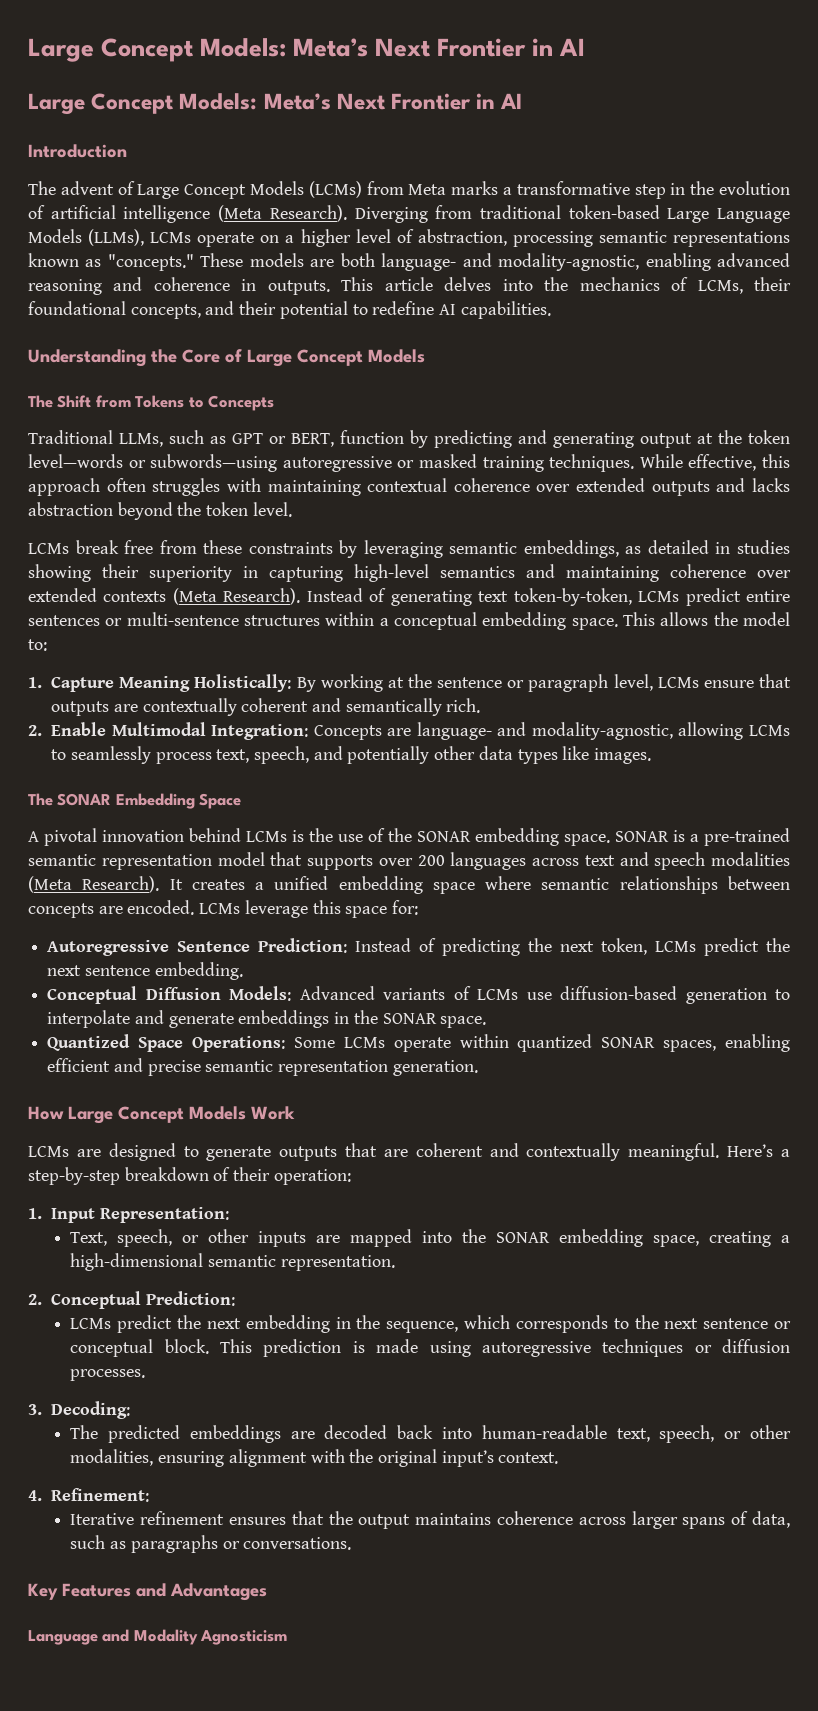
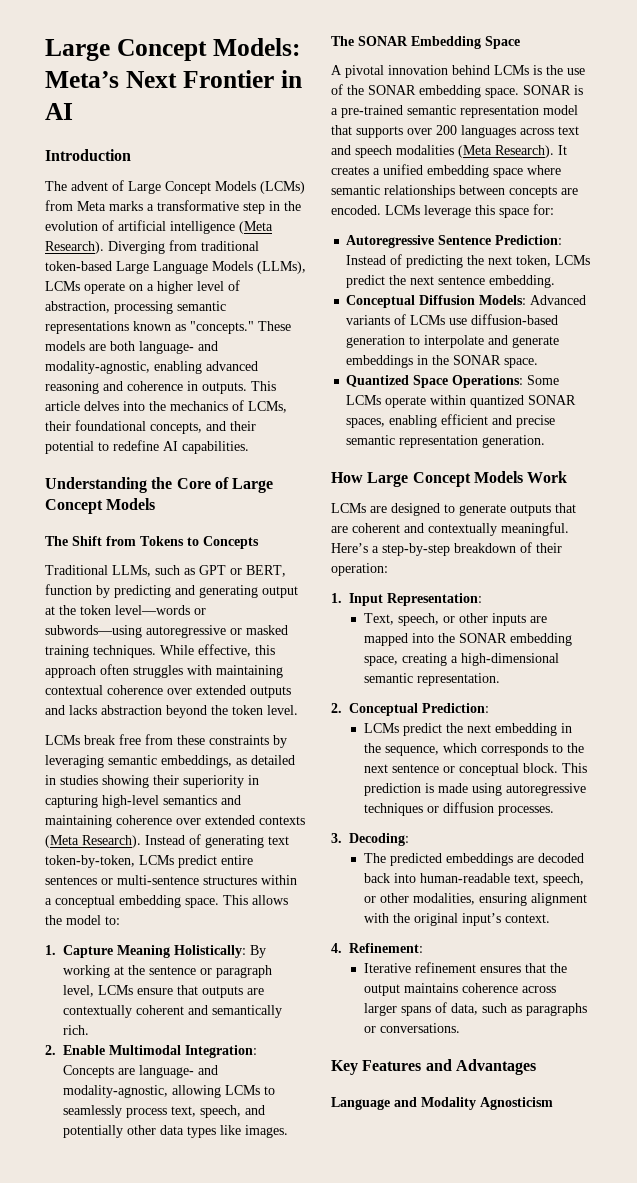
[28,38,586,62] [28,93,523,115] Large Concept Models: Meta’s Next Frontier in AI // Large Concept Models: Meta’s Next Frontier in AI -> [45,38,300,61] [45,70,302,88] [45,103,73,120] Large Concept Models: Meta’s Next Frontier in AI

